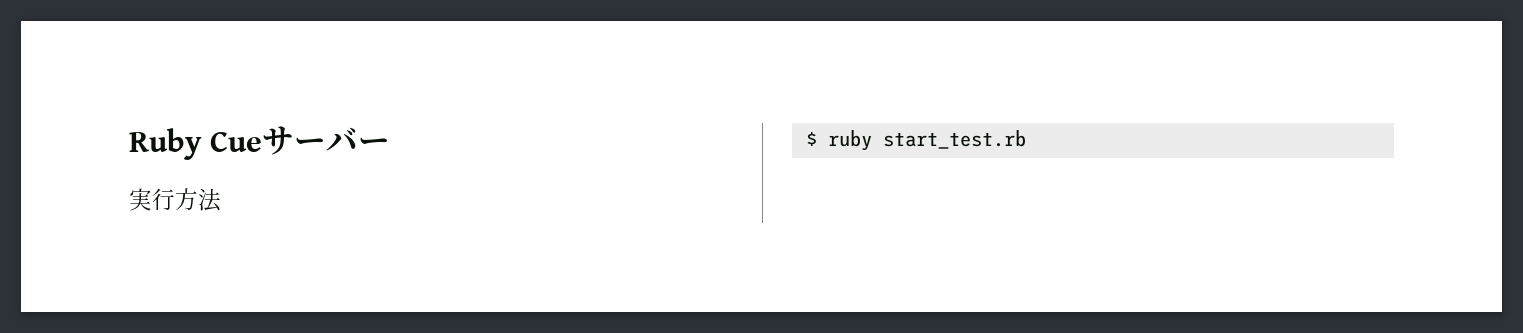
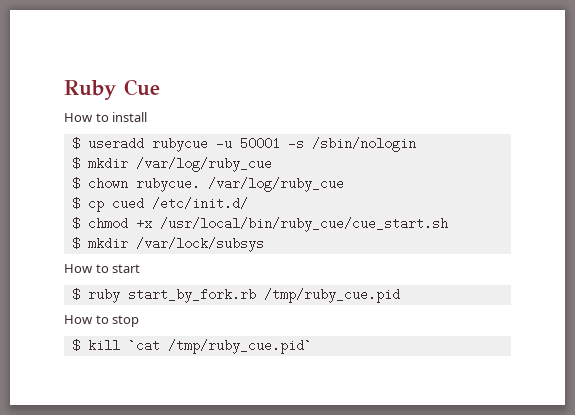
[261,126,390,155] [129,188,221,212] [805,130,1026,151] サーバー // 実行方法 // $ ruby start_test.rb -> [64,112,148,122] [71,137,416,152] [71,157,272,172] [71,177,344,192] [71,197,248,212] [71,217,448,232] [71,237,264,252] [64,264,141,273] [71,288,400,303] [64,315,140,327] [71,339,312,354] // How to install // $ useradd rubycue -u 50001 -s /sbin/nologin // $ mkdir /var/log/ruby_cue // $ chown rubycue. /var/log/ruby_cue // $ cp cued /etc/init.d/ // $ chmod +x /usr/local/bin/ruby_cue/cue_start.sh // $ mkdir /var/lock/subsys // How to start // $ ruby start_by_fork.rb /tmp/ruby_cue.pid // How to stop // $ kill `cat /tmp/ruby_cue.pid`

